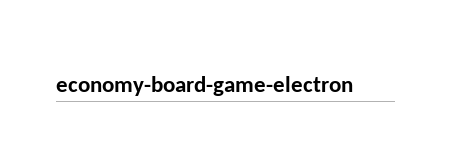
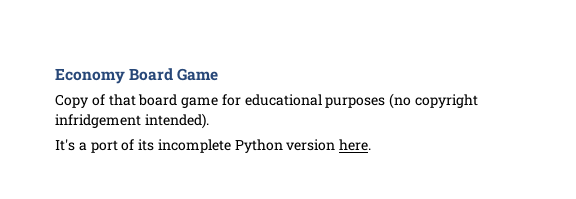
[56,76,353,96] economy-board-game-electron -> [55,68,219,84] [55,93,479,109] [55,113,209,129] [55,139,372,153] Economy Board Game // Copy of that board game for educational purposes (no copyright infridgement intended). // It's a port of its incomplete Python version here.

